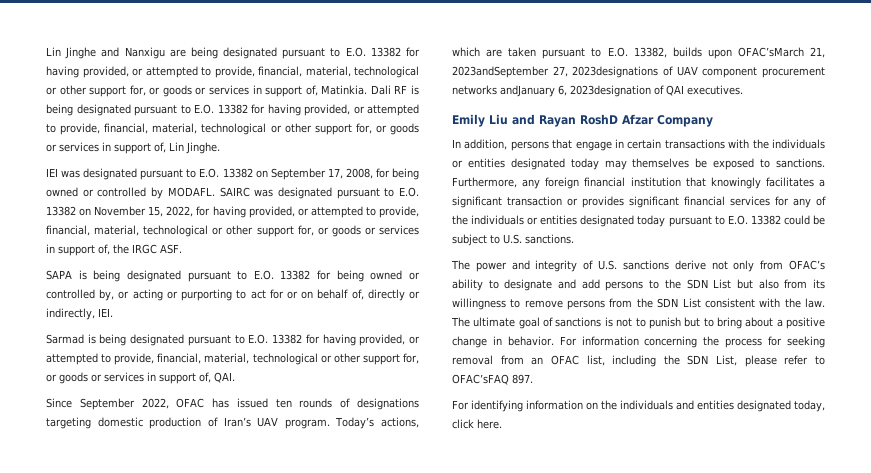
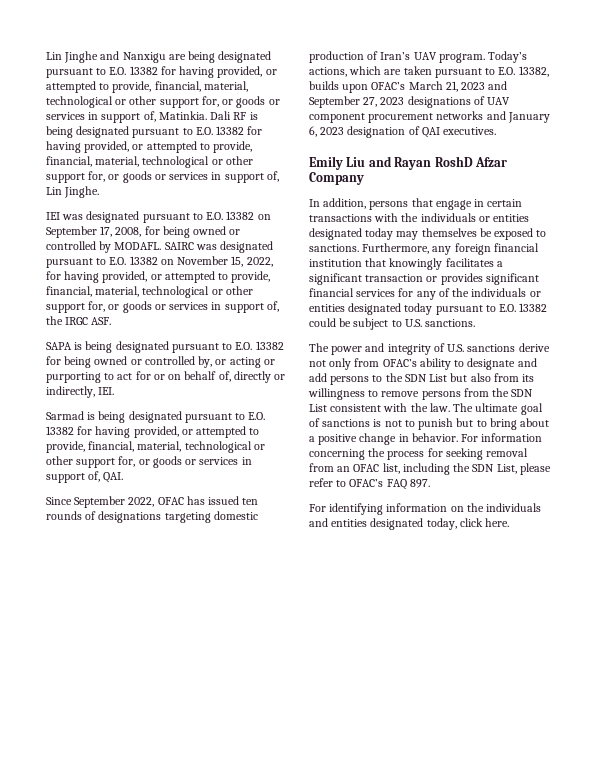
[737,47,825,58] [452,66,659,78] OFAC’sMarch 21, 2023andSeptember 27, 2023designations -> [371,81,508,92] [309,96,471,108] OFAC’s March 21, 2023 and September 27, 2023 designations
[500,85,651,97] andJanuary 6, 2023designation -> [486,111,550,123] [309,126,406,138] and January 6, 2023 designation
[452,374,509,385] OFAC’sFAQ -> [349,479,407,490] OFAC’s FAQ

